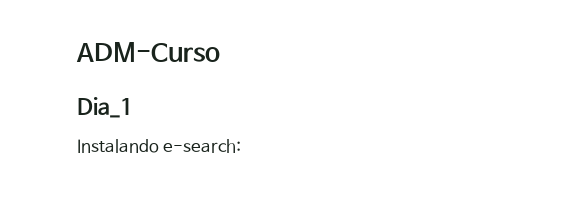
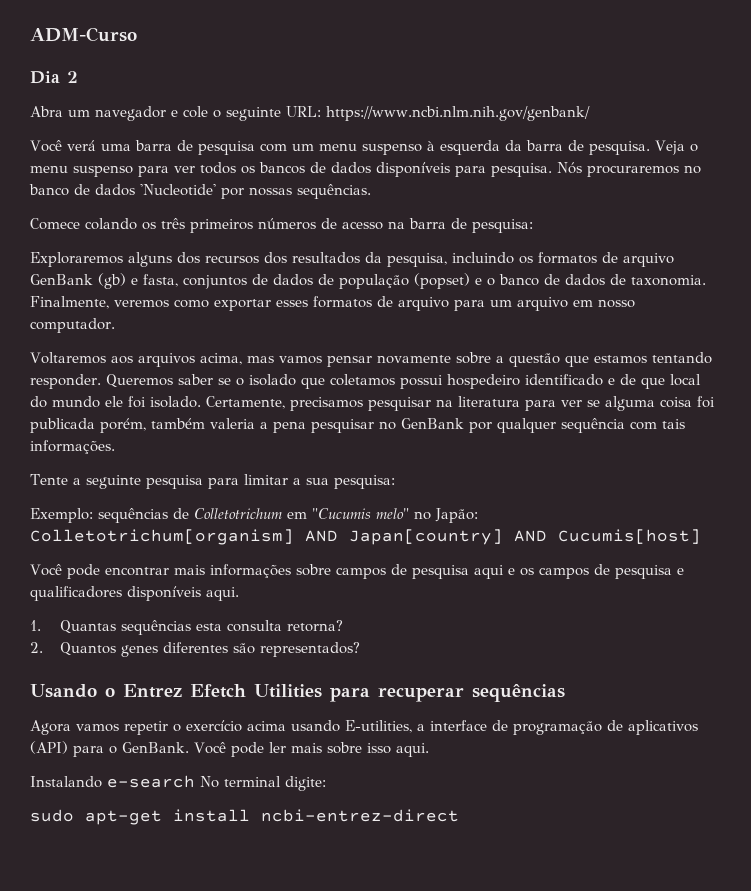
[77,97,133,118] [77,139,242,153] Dia_1 // Instalando e-search: -> [30,71,78,84] [30,106,590,121] [30,140,698,155] [30,162,701,177] [29,184,371,199] [30,218,533,233] [30,252,674,267] [30,273,706,289] [30,296,635,311] [30,318,115,333] [30,352,712,367] [30,374,701,389] [30,396,715,411] [30,418,685,433] [30,440,115,454] [30,474,395,489] [30,508,478,523] [30,529,701,545] [30,564,684,579] [30,586,239,601] [30,620,343,635] [30,642,360,657] [30,684,565,702] [30,720,698,735] [30,741,429,757] [30,775,326,791] [30,809,459,825] Dia 2 // Abra um navegador e cole o seguinte URL: https://www.ncbi.nlm.nih.gov/genbank/ // Você verá uma barra de pesquisa com um menu suspenso à esquerda da barra de pesquisa. Veja o menu suspenso para ver todos os bancos de dados disponíveis para pesquisa. Nós procuraremos no banco de dados 'Nucleotide' por nossas sequências. // Comece colando os três primeiros números de acesso na barra de pesquisa: // Exploraremos alguns dos recursos dos resultados da pesquisa, incluindo os formatos de arquivo GenBank (gb) e fasta, conjuntos de dados de população (popset) e o banco de dados de taxonomia. Finalmente, veremos como exportar esses formatos de arquivo para um arquivo em nosso computador. // Voltaremos aos arquivos acima, mas vamos pensar novamente sobre a questão que estamos tentando responder. Queremos saber se o isolado que coletamos possui hospedeiro identificado e de que local do mundo ele foi isolado. Certamente, precisamos pesquisar na literatura para ver se alguma coisa foi publicada porém, também valeria a pena pesquisar no GenBank por qualquer sequência com tais informações. // Tente a seguinte pesquisa para limitar a sua pesquisa: // Exemplo: sequências de Colletotrichum em "Cucumis melo" no Japão: Colletotrichum[organism] AND Japan[country] AND Cucumis[host] // Você pode encontrar mais informações sobre campos de pesquisa aqui e os campos de pesquisa e qualificadores disponíveis aqui. // 1. Quantas sequências esta consulta retorna? // 2. Quantos genes diferentes são representados? // Usando o Entrez Efetch Utilities para recuperar sequências // Agora vamos repetir o exercício acima usando E-utilities, a interface de programação de aplicativos (API) para o GenBank. Você pode ler mais sobre isso aqui. // Instalando e-search No terminal digite: // sudo apt-get install ncbi-entrez-direct

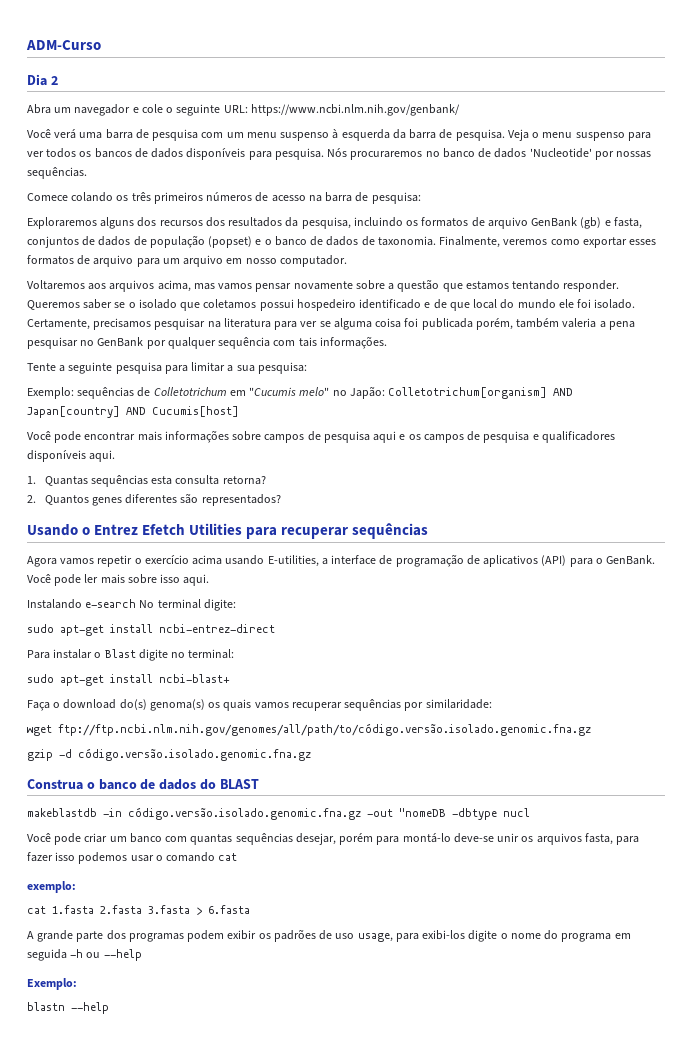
(459, 815) none -> [27,649,235,661] [27,674,230,686] [27,699,492,711] [27,723,591,736] [27,748,311,761] [27,779,259,790] [27,807,530,820] [27,833,640,845] [27,852,238,864] [27,881,76,893] [27,905,250,915] [27,929,631,942] [27,949,142,961] [27,978,77,990] [27,1002,109,1014] // Para instalar o Blast digite no terminal: // sudo apt-get install ncbi-blast+ // Faça o download do(s) genoma(s) os quais vamos recuperar sequências por similaridade: // wget ftp://ftp.ncbi.nlm.nih.gov/genomes/all/path/to/código.versão.isolado.genomic.fna.gz // gzip -d código.versão.isolado.genomic.fna.gz // Construa o banco de dados do BLAST // makeblastdb -in código.versão.isolado.genomic.fna.gz -out "nomeDB -dbtype nucl // Você pode criar um banco com quantas sequências desejar, porém para montá-lo deve-se unir os arquivos fasta, para fazer isso podemos usar o comando cat // exemplo: // cat 1.fasta 2.fasta 3.fasta > 6.fasta // A grande parte dos programas podem exibir os padrões de uso usage, para exibi-los digite o nome do programa em seguida -h ou --help // Exemplo: // blastn --help

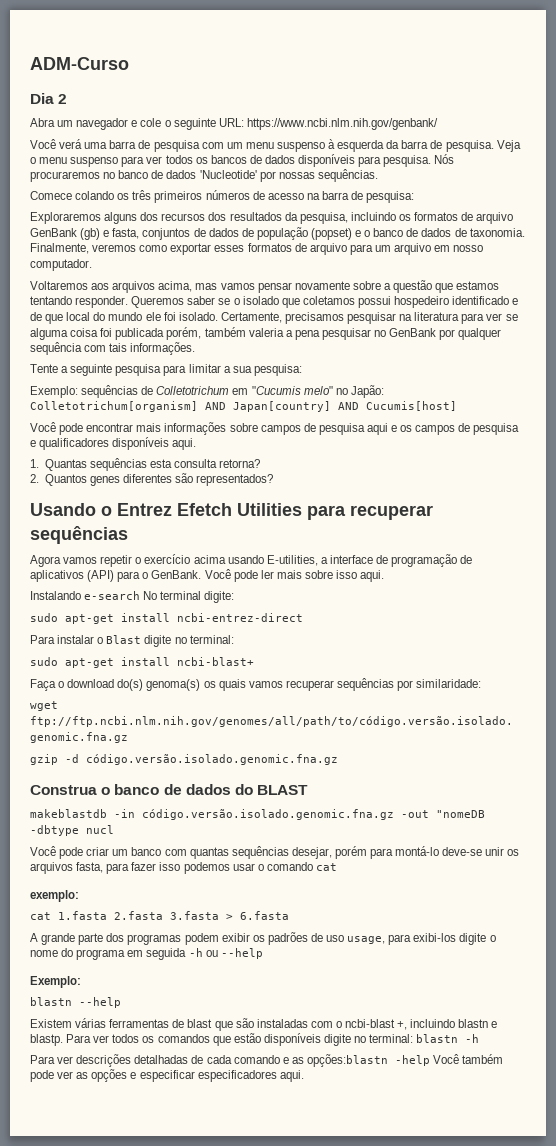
(109, 1008) none -> [30,1018,498,1031] [30,1033,480,1046] [30,1054,504,1067] [30,1069,304,1082] // Existem várias ferramentas de blast que são instaladas com o ncbi-blast +, incluindo blastn e blastp. Para ver todos os comandos que estão disponíveis digite no terminal: blastn -h // Para ver descrições detalhadas de cada comando e as opções:blastn -help Você também pode ver as opções e especificar especificadores aqui.

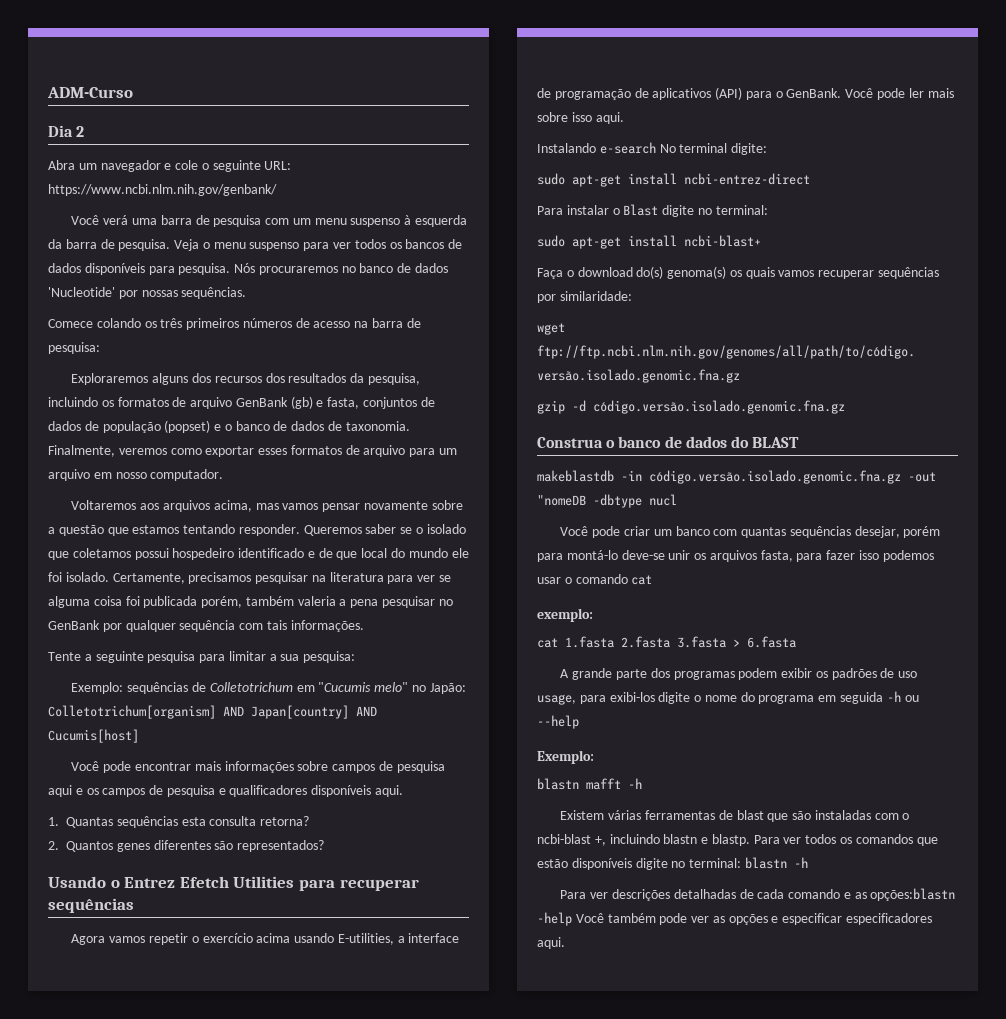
[79,997,121,1008] --help -> [586,778,642,790] mafft -h

